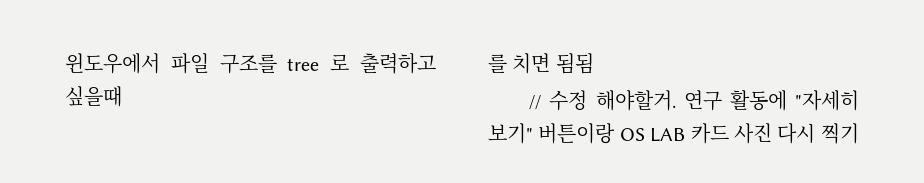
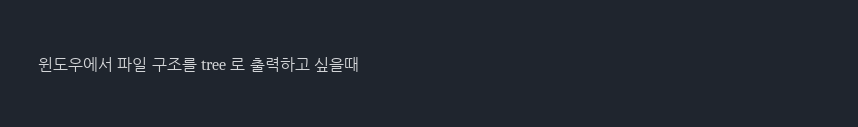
[488,53,594,74] [529,90,859,111] [488,123,859,144] // 를 치면 됨됨 // // 수정 해야할거. 연구 활동에 "자세히 보기" 버튼이랑 OS LAB 카드 사진 다시 찍기 -> (359, 64) none

